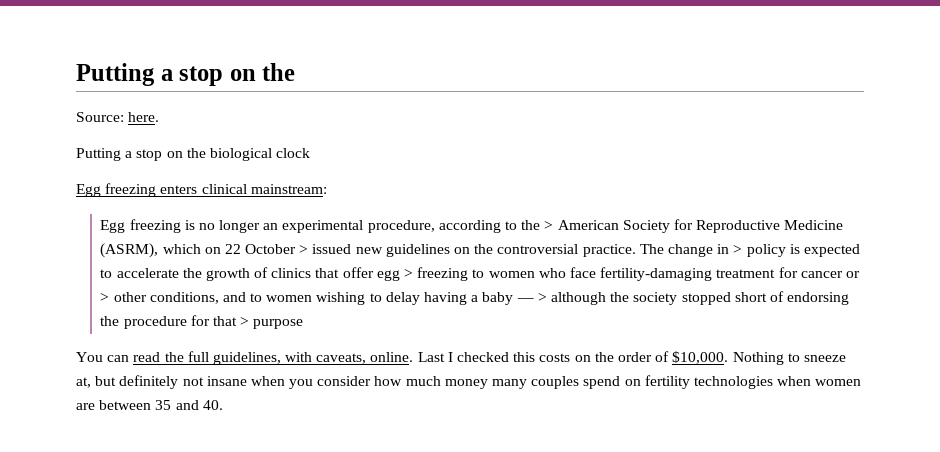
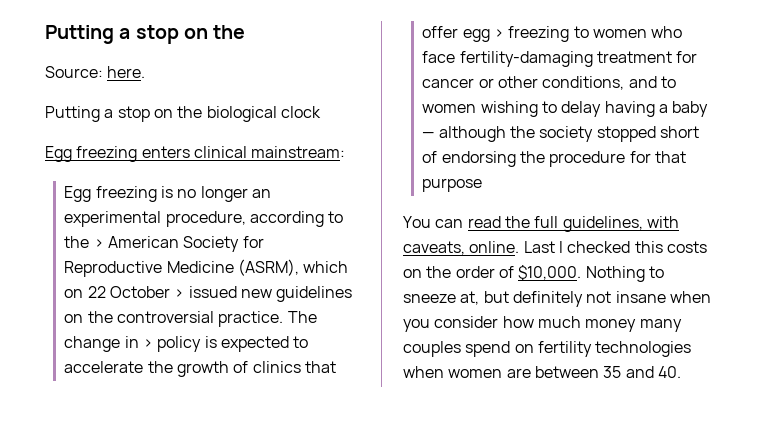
[100,293,110,302] > -> (494, 83) none
[537,293,547,302] > -> (435, 135) none
[240,317,250,326] > -> (686, 157) none

